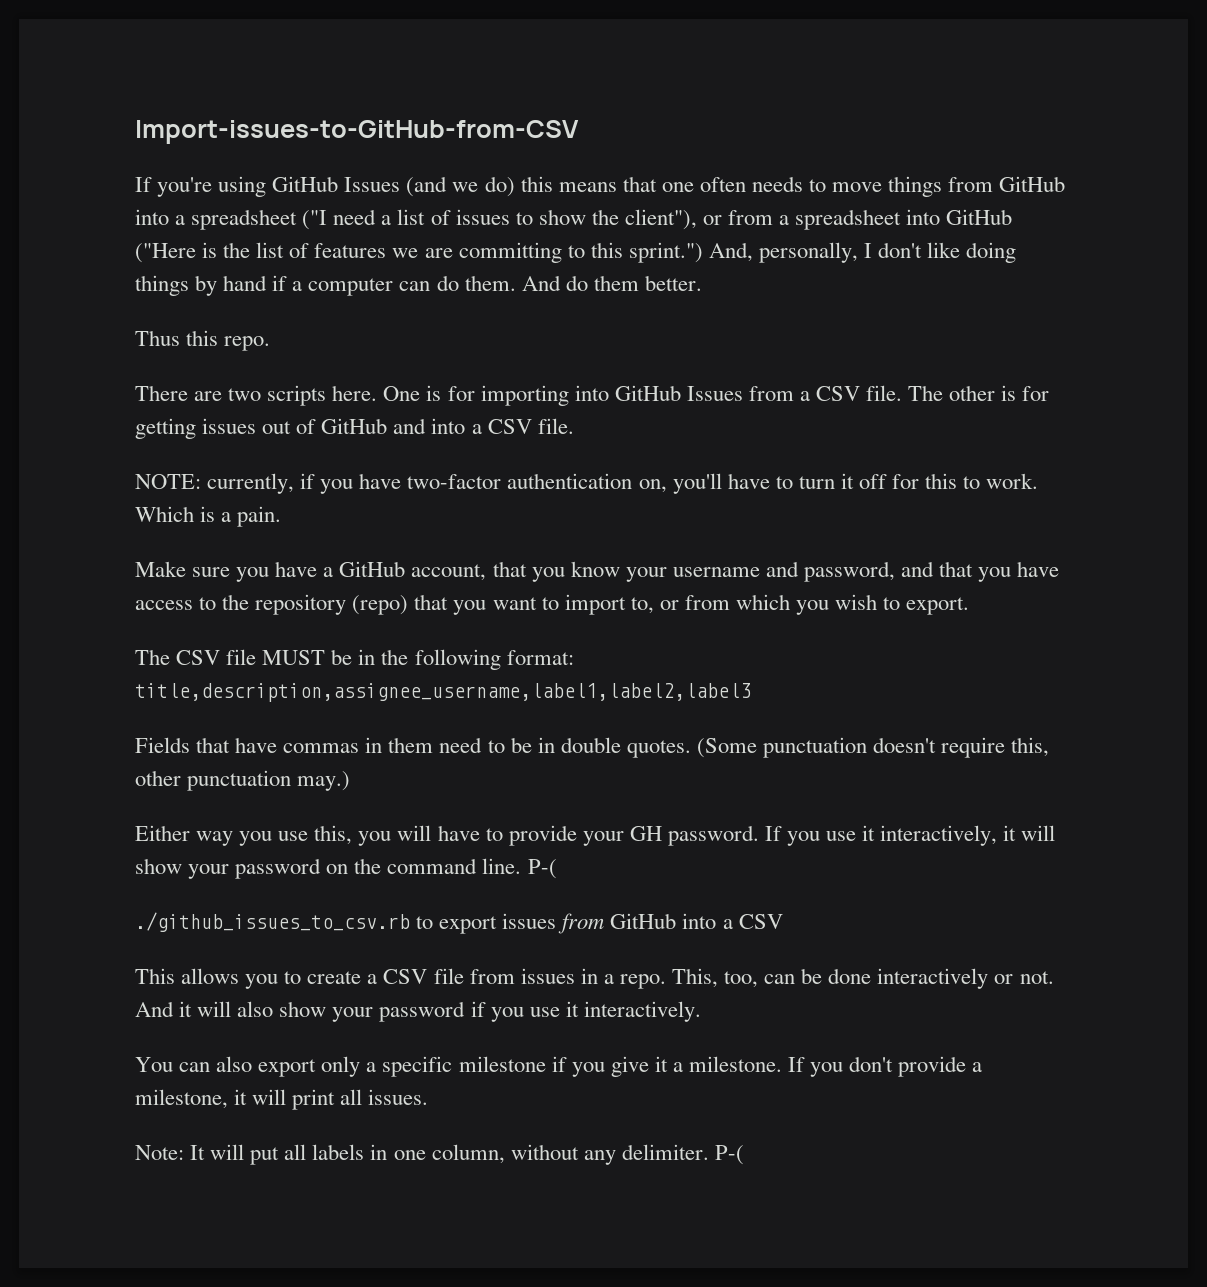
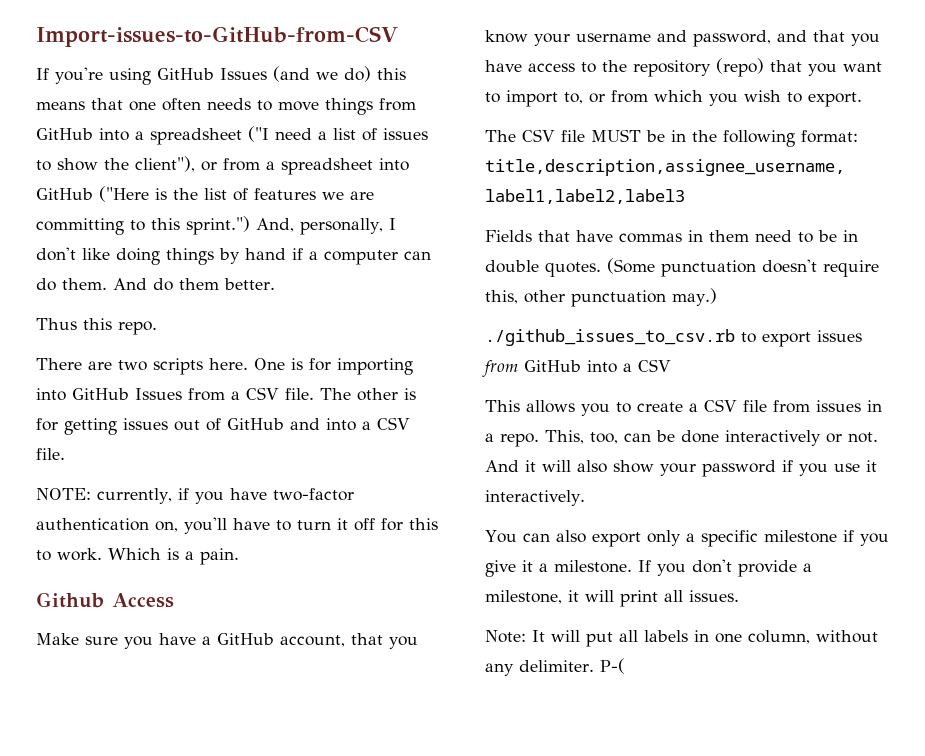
(282, 516) none -> [36,592,174,608] // Github Access
[135,825,1056,846] [135,858,557,879] // Either way you use this, you will have to provide your GH password. If you use it interactively, it will show your password on the command line. P-( -> (717, 297) none

